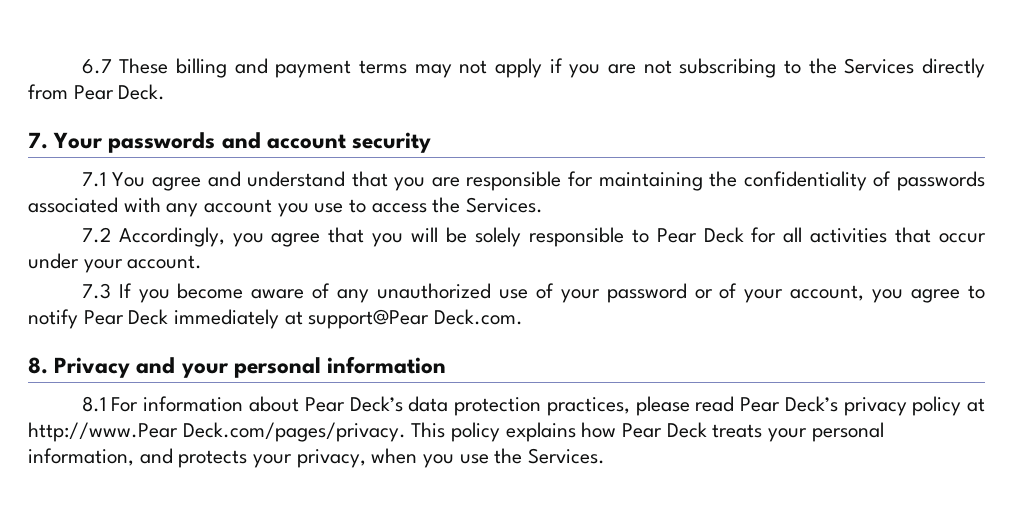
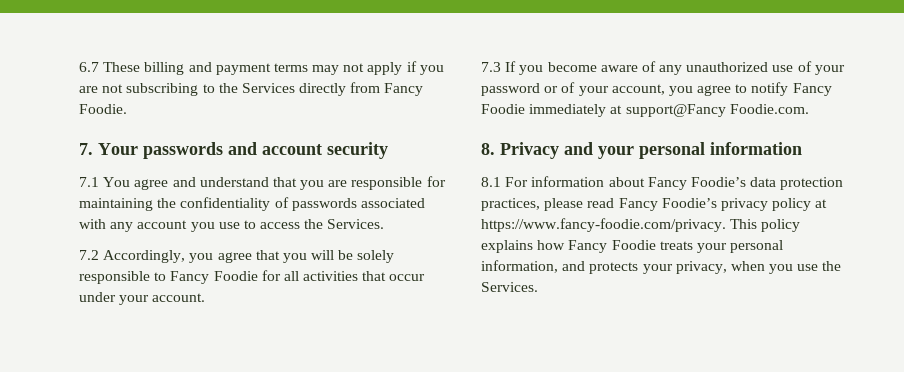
[73,84,166,100] Pear Deck. -> [384,83,424,96] [79,104,127,114] Fancy Foodie.
[656,227,744,243] Pear Deck -> [170,271,258,284] Fancy Foodie
[83,309,524,329] Pear Deck immediately at support@Pear Deck.com. -> [792,83,832,96] [481,104,809,117] Fancy Foodie immediately at support@Fancy Foodie.com.
[304,396,403,412] Pear Deck’s -> [647,177,746,190] Fancy Foodie’s
[739,396,838,412] Pear Deck’s -> [618,198,717,211] Fancy Foodie’s
[28,422,406,442] http://www.Pear Deck.com/pages/privacy. -> [481,218,726,232] https://www.fancy-foodie.com/privacy.
[622,422,707,438] Pear Deck -> [568,240,656,253] Fancy Foodie

